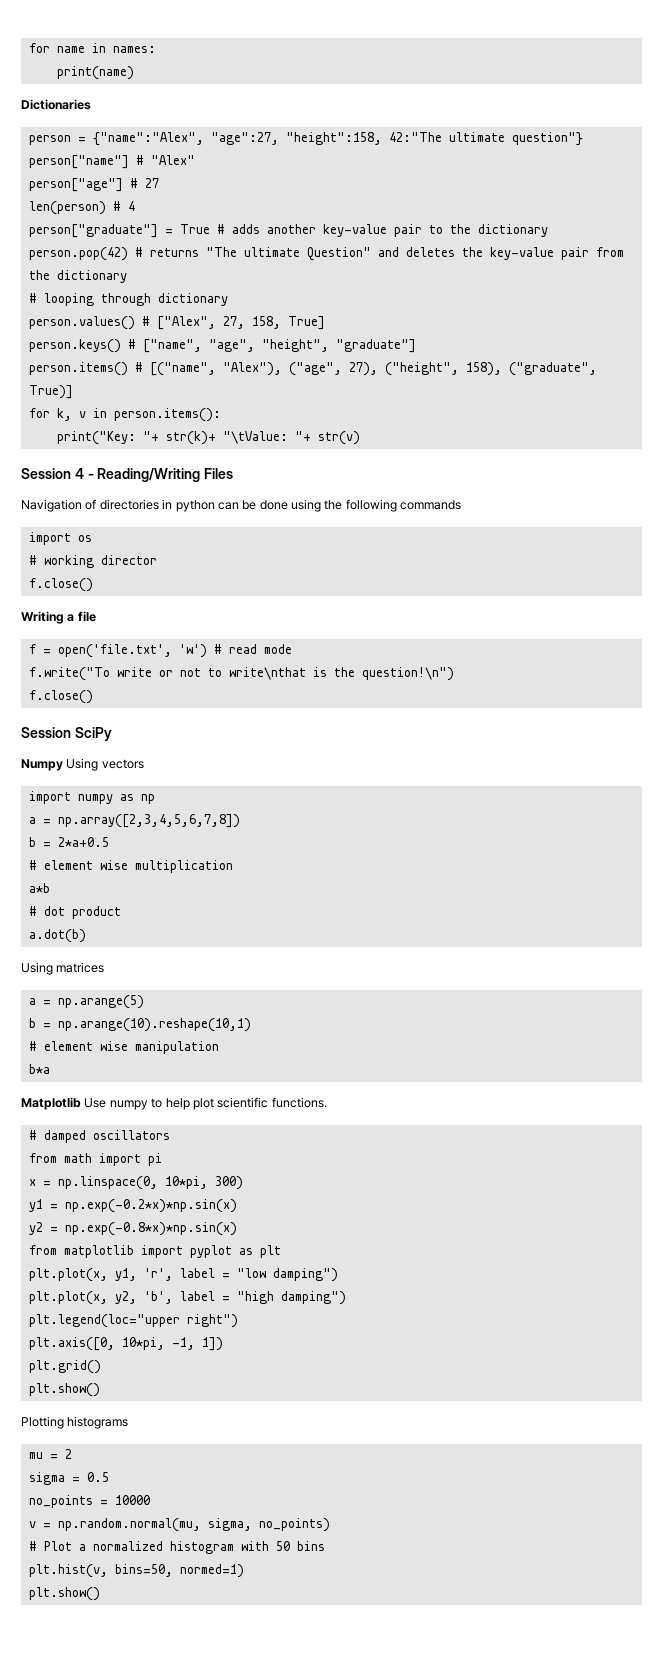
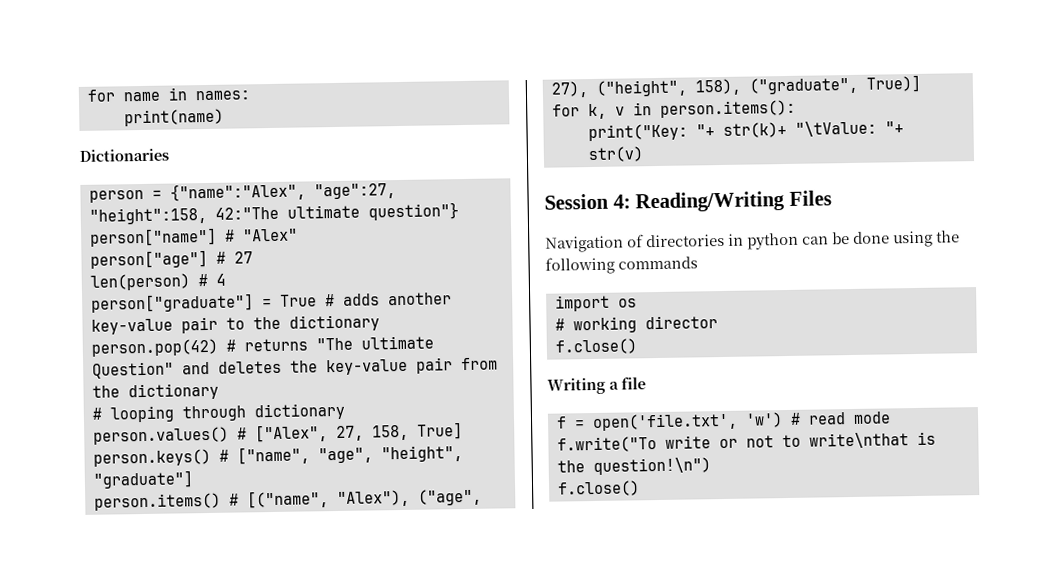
[74,468,94,479] 4 - -> [612,194,631,209] 4:
[21,727,112,741] [21,758,144,771] [28,791,155,804] [28,814,240,828] [28,837,109,847] [28,860,233,873] [28,883,50,893] [28,906,121,919] [28,929,86,943] [21,962,105,975] [28,995,144,1009] [28,1018,251,1032] [28,1041,219,1054] [28,1064,50,1074] [21,1097,327,1110] [28,1130,170,1143] [28,1153,162,1166] [28,1176,243,1190] [28,1199,237,1213] [28,1222,237,1236] [28,1245,281,1258] [28,1268,338,1282] [28,1291,346,1305] [28,1314,238,1328] [28,1337,223,1351] [28,1360,101,1374] [28,1383,100,1397] [21,1416,129,1429] [28,1449,72,1459] [28,1472,109,1485] [28,1495,150,1508] [28,1518,330,1532] [28,1541,325,1554] [28,1564,244,1578] [28,1587,100,1601] // Session SciPy // Numpy Using vectors // import numpy as np // a = np.array([2,3,4,5,6,7,8]) // b = 2*a+0.5 // # element wise multiplication // a*b // # dot product // a.dot(b) // Using matrices // a = np.arange(5) // b = np.arange(10).reshape(10,1) // # element wise manipulation // b*a // Matplotlib Use numpy to help plot scientific functions. // # damped oscillators // from math import pi // x = np.linspace(0, 10*pi, 300) // y1 = np.exp(-0.2*x)*np.sin(x) // y2 = np.exp(-0.8*x)*np.sin(x) // from matplotlib import pyplot as plt // plt.plot(x, y1, 'r', label = "low damping") // plt.plot(x, y2, 'b', label = "high damping") // plt.legend(loc="upper right") // plt.axis([0, 10*pi, -1, 1]) // plt.grid() // plt.show() // Plotting histograms // mu = 2 // sigma = 0.5 // no_points = 10000 // v = np.random.normal(mu, sigma, no_points) // # Plot a normalized histogram with 50 bins // plt.hist(v, bins=50, normed=1) // plt.show() -> (640, 488) none

